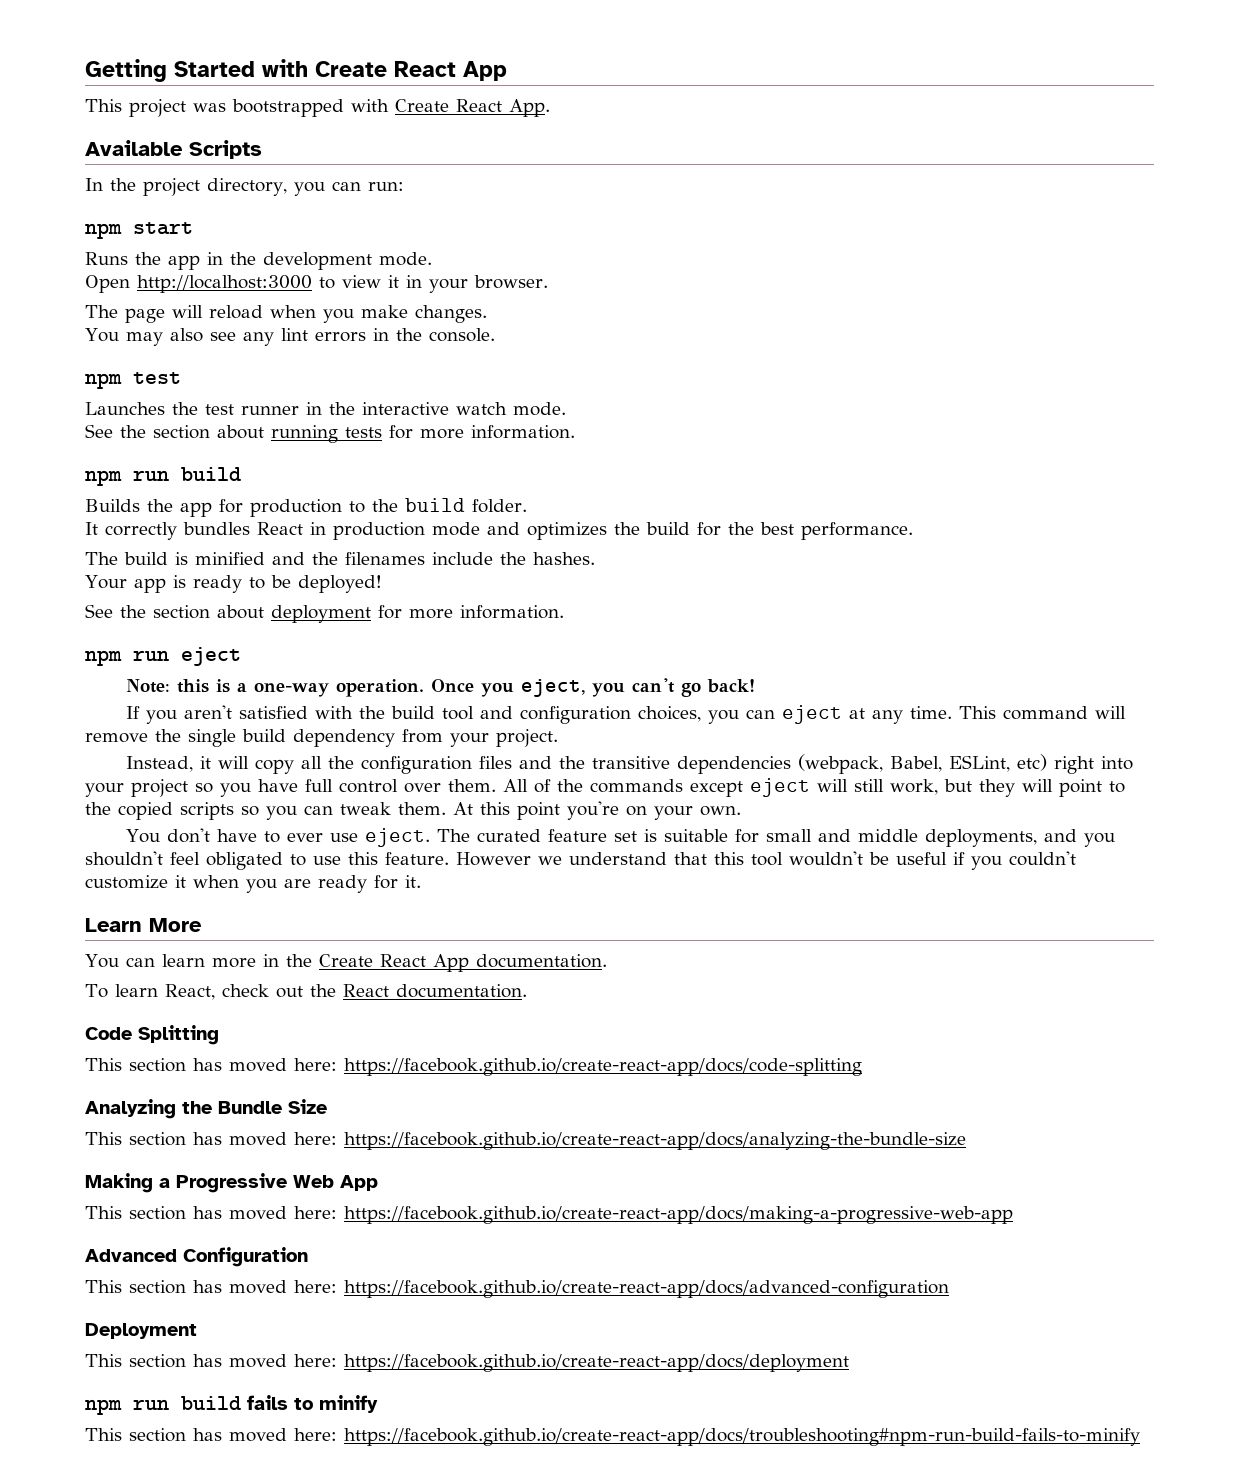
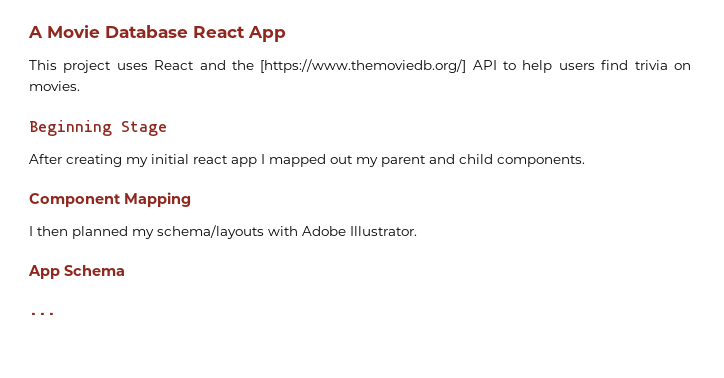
[85,59,387,82] Getting Started with Create -> [28,25,188,38] A Movie Database
[193,99,550,117] [85,140,262,159] [85,178,404,196] [85,222,193,239] [85,252,432,270] [85,275,548,293] [85,305,487,323] [85,328,495,346] [85,372,181,389] [85,402,566,416] [85,424,575,443] [85,467,241,486] [85,498,527,517] [85,522,913,540] [85,552,595,565] [85,575,382,593] [85,604,564,623] [85,647,241,666] [126,678,756,697] [126,705,1127,724] [85,729,558,747] [126,754,1134,774] [85,778,1125,797] [85,801,741,820] [126,828,1116,847] [85,851,1076,870] [85,875,421,893] [85,918,202,932] [85,954,607,972] [85,984,527,1000] [85,1025,219,1045] [85,1058,862,1076] [85,1099,327,1119] [85,1132,966,1150] [85,1173,378,1193] [85,1206,1013,1224] [85,1247,308,1267] [85,1280,949,1298] [85,1323,197,1339] [85,1354,849,1372] [85,1395,378,1415] [85,1428,1140,1446] was bootstrapped with Create React App. // Available Scripts // In the project directory, you can run: // npm start // Runs the app in the development mode. // Open http://localhost:3000 to view it in your browser. // The page will reload when you make changes. // You may also see any lint errors in the console. // npm test // Launches the test runner in the interactive watch mode. // See the section about running tests for more information. // npm run build // Builds the app for production to the build folder. // It correctly bundles React in production mode and optimizes the build for the best performance. // The build is minified and the filenames include the hashes. // Your app is ready to be deployed! // See the section about deployment for more information. // npm run eject // Note: this is a one-way operation. Once you eject, you can't go back! // If you aren't satisfied with the build tool and configuration choices, you can eject at any time. This command will remove the single build dependency from your project. // Instead, it will copy all the configuration files and the transitive dependencies (webpack, Babel, ESLint, etc) right into your project so you have full control over them. All of the commands except eject will still work, but they will point to the copied scripts so you can tweak them. At this point you're on your own. // You don't have to ever use eject. The curated feature set is suitable for small and middle deployments, and you shouldn't feel obligated to use this feature. However we understand that this tool wouldn't be useful if you couldn't customize it when you are ready for it. // Learn More // You can learn more in the Create React App documentation. // To learn React, check out the React documentation. // Code Splitting // This section has moved here: https://facebook.github.io/create-react-app/docs/code-splitting // Analyzing the Bundle Size // This section has moved here: https://facebook.github.io/create-react-app/docs/analyzing-the-bundle-size // Making a Progressive Web App // This section has moved here: https://facebook.github.io/create-react-app/docs/making-a-progressive-web-app // Advanced Configuration // This section has moved here: https://facebook.github.io/create-react-app/docs/advanced-configuration // Deployment // This section has moved here: https://facebook.github.io/create-react-app/docs/deployment // npm run build fails to minify // This section has moved here: https://facebook.github.io/create-react-app/docs/troubleshooting#npm-run-build-fails-to-minify -> [116,59,691,73] [29,81,80,91] [29,120,167,136] [29,154,585,167] [29,192,191,207] [29,225,417,239] [28,265,125,279] [29,312,56,315] uses React and the [https://www.themoviedb.org/] API to help users find trivia on movies. // Beginning Stage // After creating my initial react app I mapped out my parent and child components. // Component Mapping // I then planned my schema/layouts with Adobe Illustrator. // App Schema // ...

